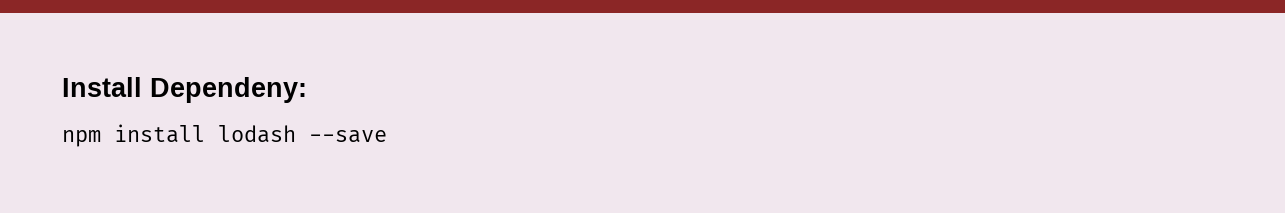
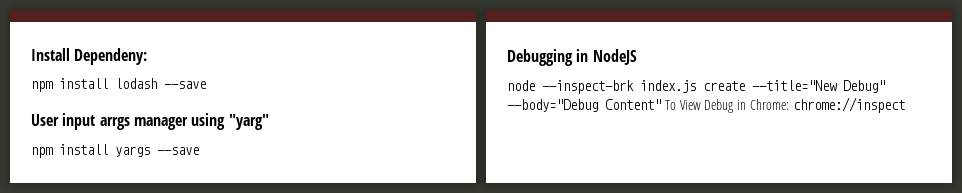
(387, 136) none -> [31,113,269,130] [31,144,199,158] [507,49,637,66] [507,80,885,94] [507,97,905,113] // User input arrgs manager using "yarg" // npm install yargs --save // Debugging in NodeJS // node --inspect-brk index.js create --title="New Debug" --body="Debug Content" To View Debug in Chrome: chrome://inspect

